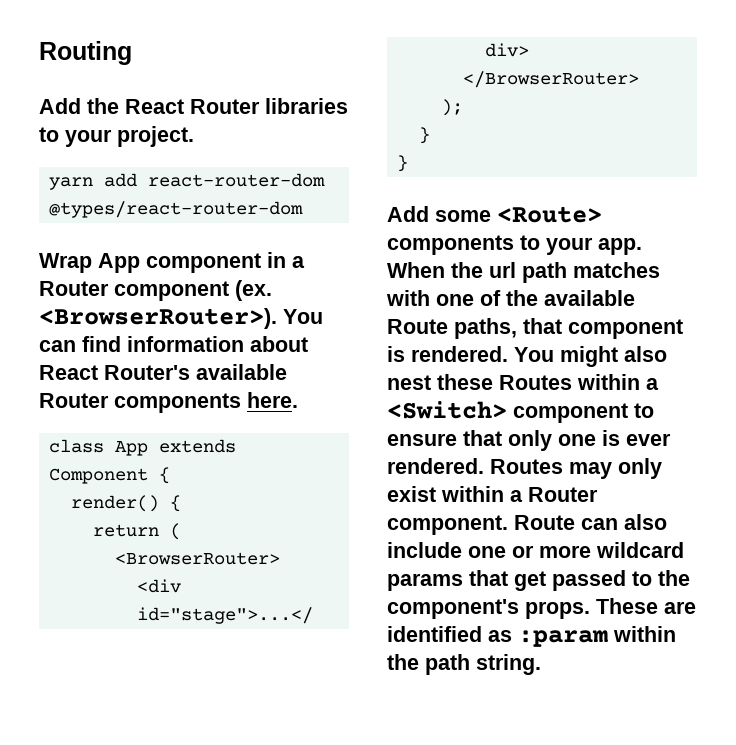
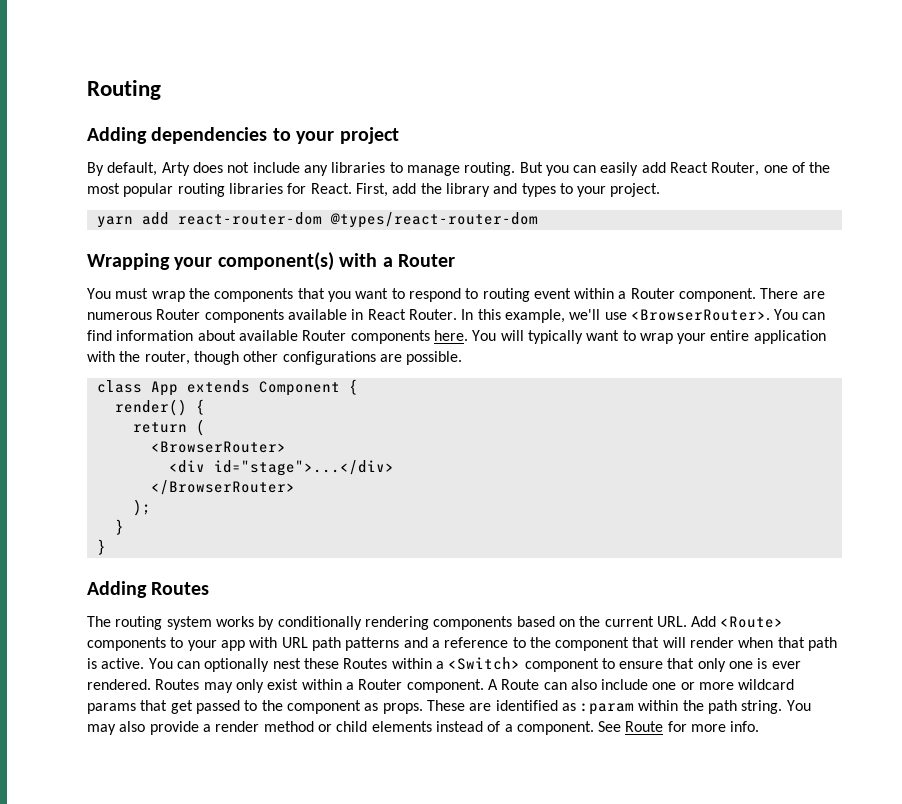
[39,98,348,114] Add the React Router libraries -> [87,127,399,144] [87,162,831,176] [87,183,556,197] Adding dependencies to your project // By default, Arty does not include any libraries to manage routing. But you can easily add React Router, one of the most popular routing libraries for React. First, add the library and types
[39,252,305,273] [39,280,272,301] [39,308,277,329] Wrap App component in a Router component (ex. <BrowserRouter>). -> [87,252,455,271] [87,288,825,302] [87,309,770,323] Wrapping your component(s) with a Router // You must wrap the components that you want to respond to routing event within a Router component. There are numerous Router components available in React Router. In this example, we'll use <BrowserRouter>.
[39,365,190,380] React Router's -> (236, 335) none
(298, 400) none -> [472,330,826,344] [87,351,463,365] You will typically want to wrap your entire application with the router, though other configurations are possible.
[387,206,602,223] [387,235,642,255] [387,262,660,283] [386,290,635,306] [387,318,683,339] [387,346,667,367] Add some <Route> components to your app. When the url path matches with one of the available Route paths, that component is rendered. You might also -> [87,581,210,598] [87,616,784,630] [87,637,838,651] [87,658,270,672] Adding Routes // The routing system works by conditionally rendering components based on the current URL. Add <Route> components to your app with URL path patterns and a reference to the component that will render when that path is active. You can optionally
(508, 525) none -> [487,679,498,690] A
[387,599,519,619] component's -> [286,700,379,714] component as
(541, 664) none -> [786,700,811,711] [87,721,760,735] You may also provide a render method or child elements instead of a component. See Route for more info.

